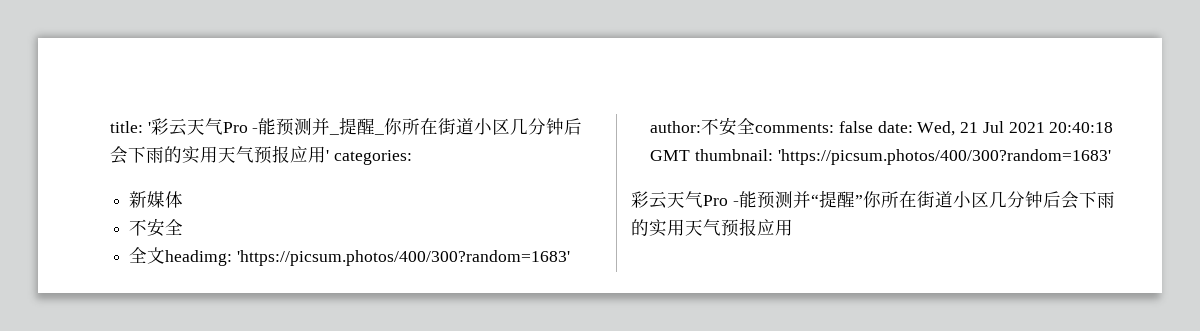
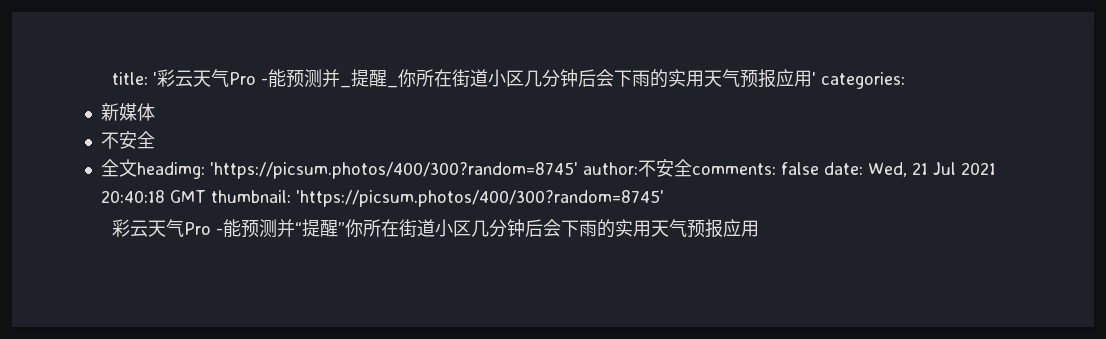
[236,250,570,266] 'https://picsum.photos/400/300?random=1683' -> [209,162,578,179] 'https://picsum.photos/400/300?random=8745'
[777,149,1111,165] 'https://picsum.photos/400/300?random=1683' -> [295,190,664,207] 'https://picsum.photos/400/300?random=8745'

